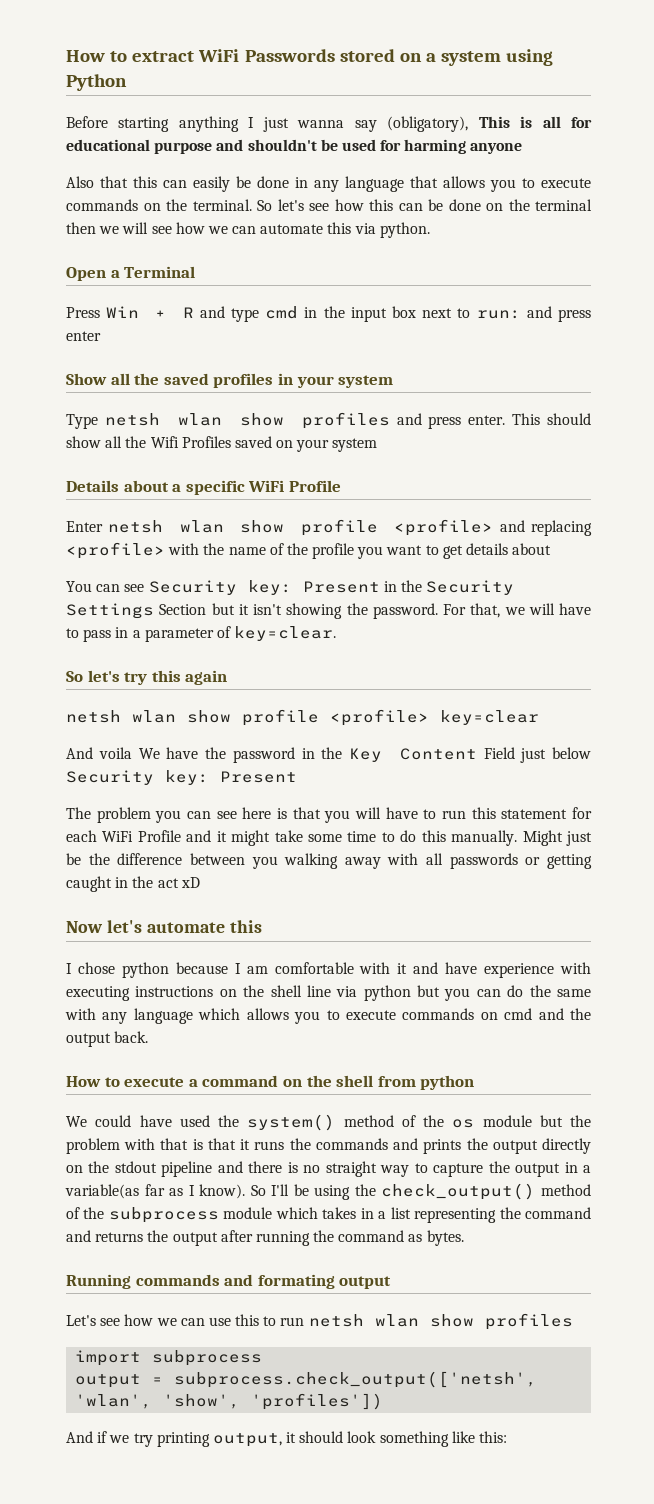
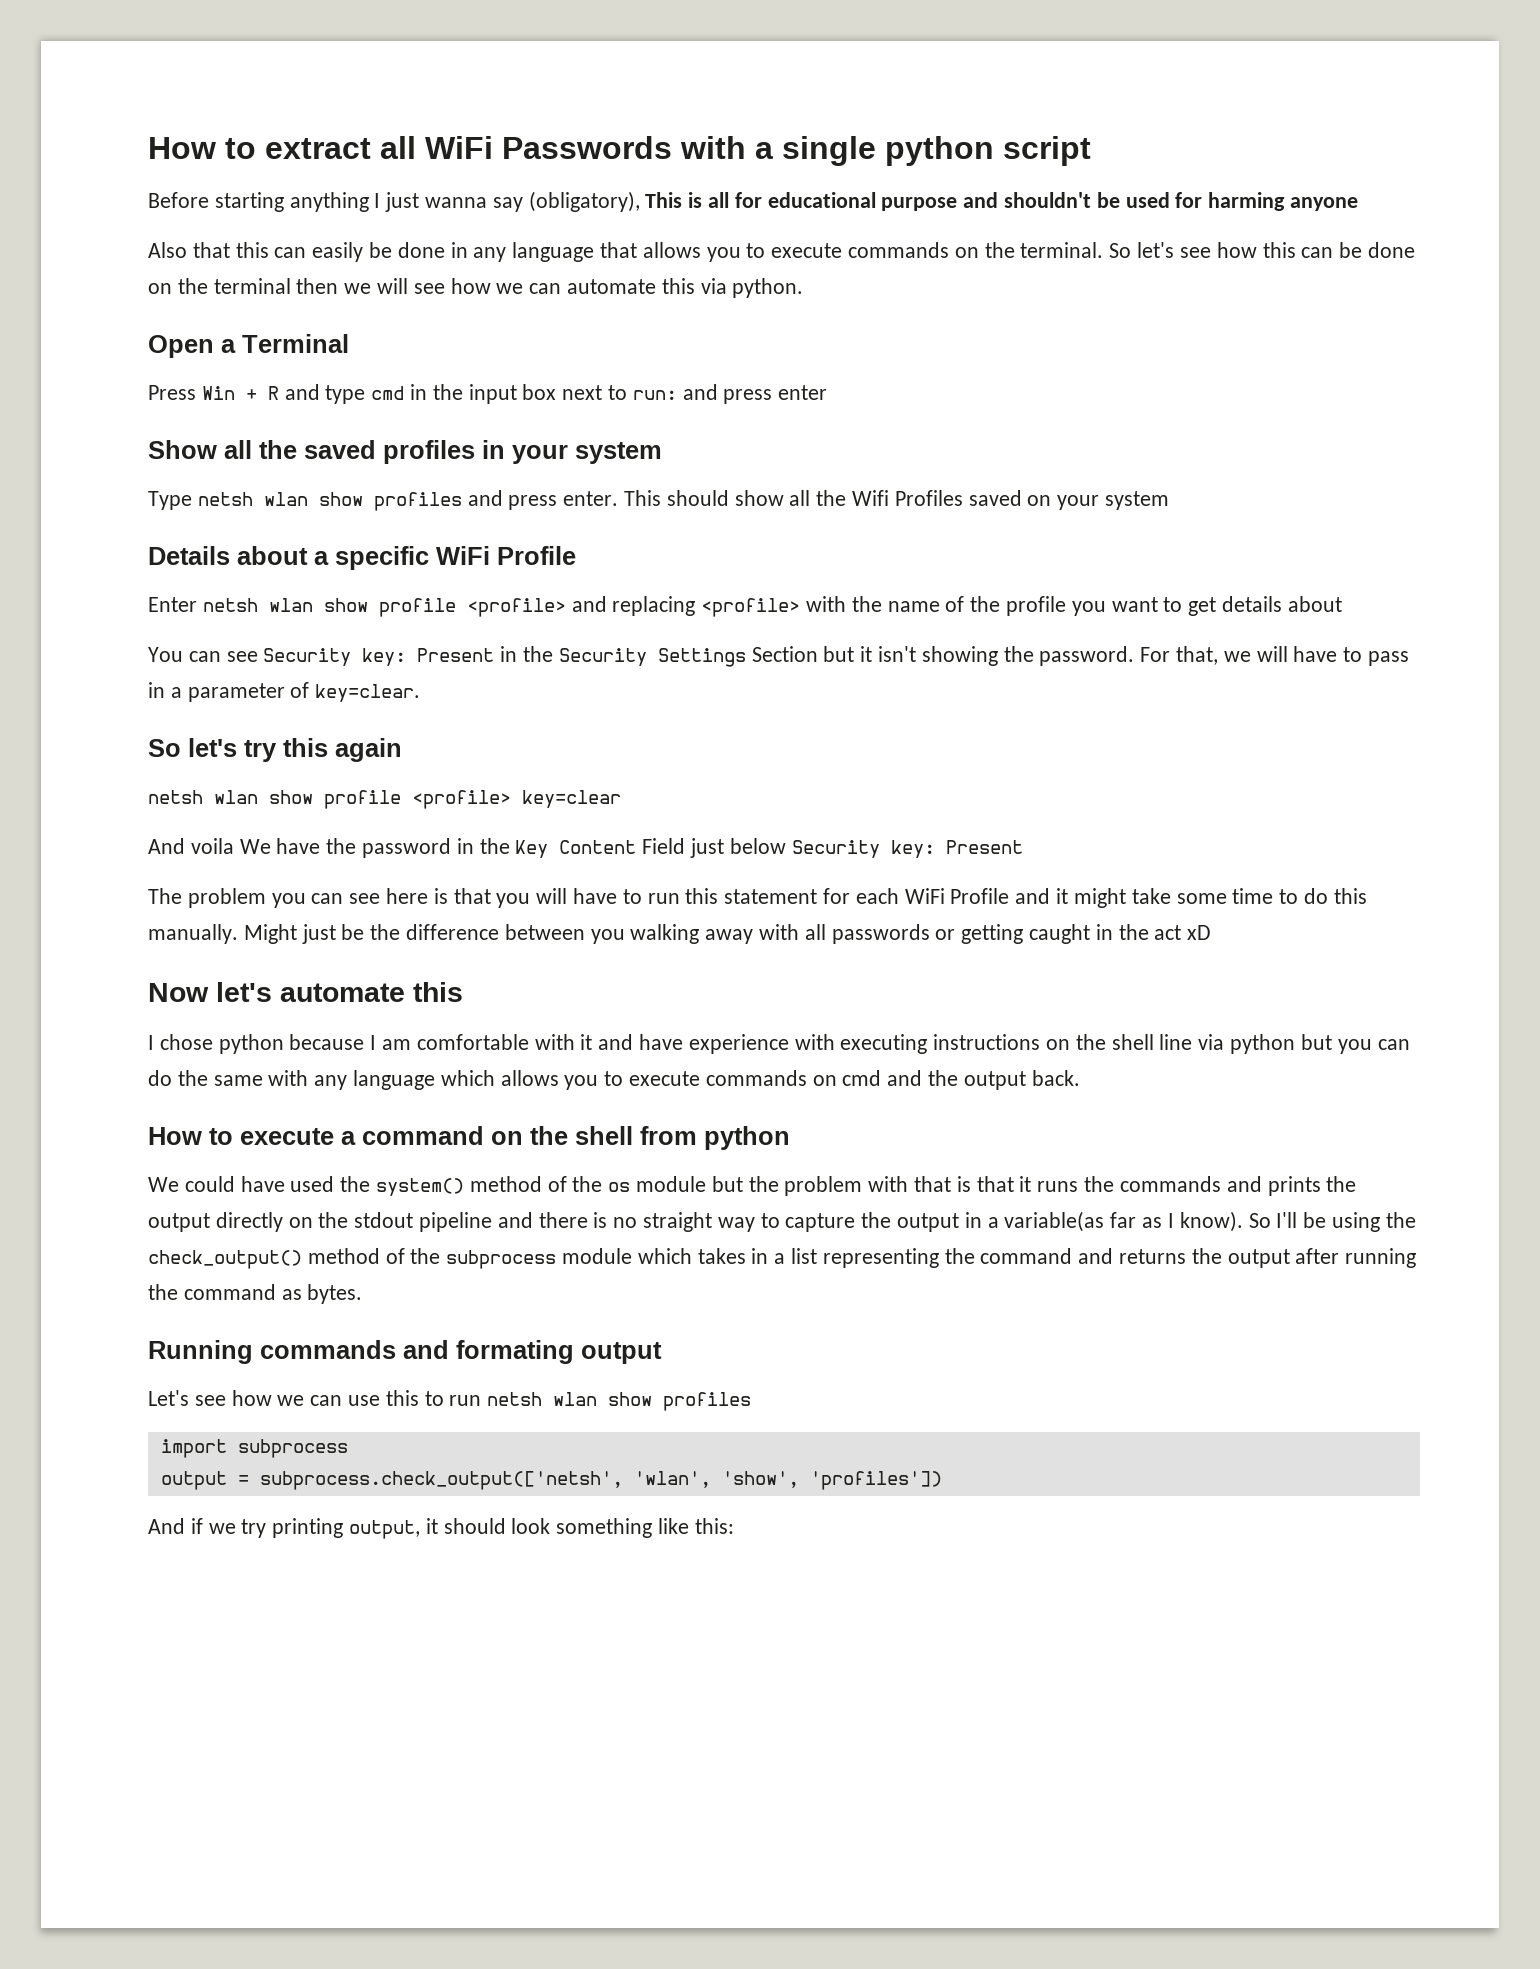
(195, 56) none -> [380,136,416,159] all
[339,49,554,66] [66,74,127,91] stored on a system using Python -> [680,136,1091,166] with a single python script

